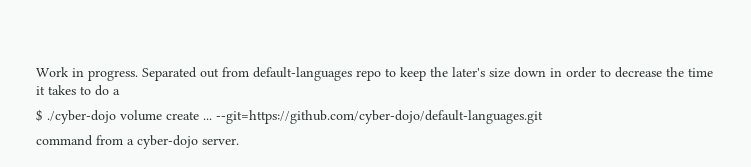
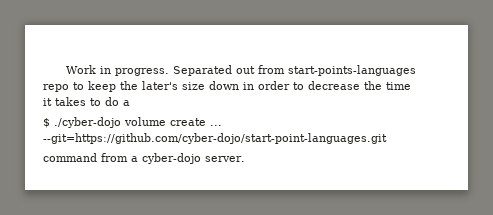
[253,67,352,81] default-languages -> [288,65,417,76] start-points-languages
[216,110,543,124] --git=https://github.com/cyber-dojo/default-languages.git -> [43,133,387,144] --git=https://github.com/cyber-dojo/start-point-languages.git

